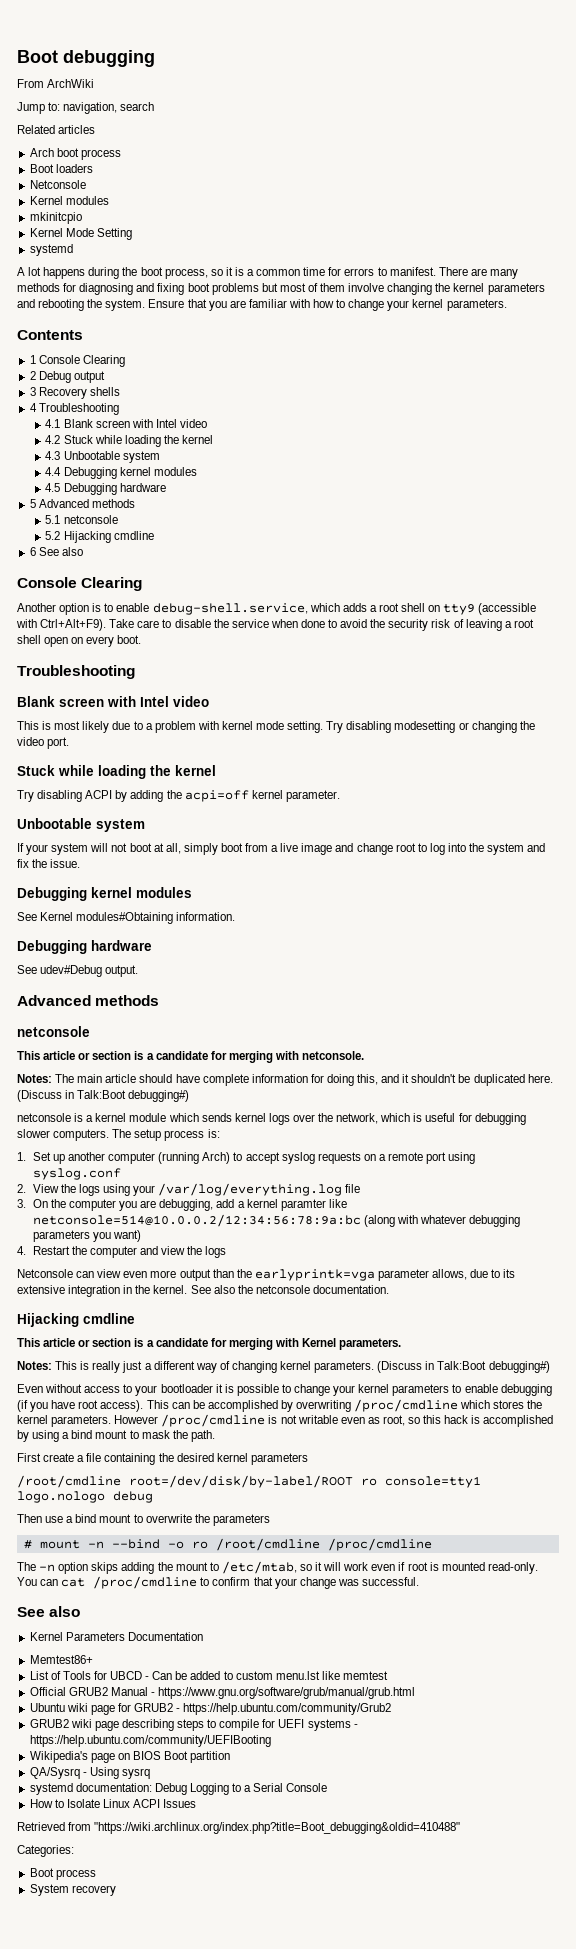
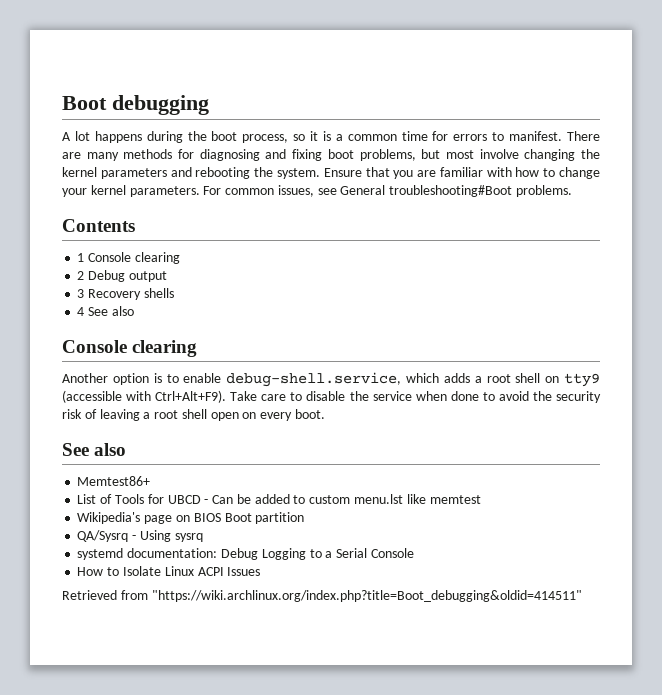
[17,79,95,88] [17,102,155,114] [17,125,96,134] [29,148,121,160] [29,164,93,173] [29,180,86,189] [29,196,109,205] [29,212,82,224] [29,228,132,240] [29,244,73,256] // From ArchWiki // Jump to: navigation, search // Related articles // Arch boot process // Boot loaders // Netconsole // Kernel modules // mkinitcpio // Kernel Mode Setting // systemd -> (209, 105) none
[211,283,259,295] problems -> [359,149,416,161] problems,
[307,283,346,292] of them -> (474, 154) none
(507, 305) none -> [203,185,573,197] For common issues, see General troubleshooting#Boot problems.
[82,355,125,367] Clearing -> [134,252,180,264] clearing
[38,403,119,415] [45,419,207,428] [45,435,213,447] [45,451,160,463] [45,467,197,479] [45,483,166,495] [29,499,135,508] [45,515,118,524] [45,531,154,543] [29,547,36,556] Troubleshooting // 4.1 Blank screen with Intel video // 4.2 Stuck while loading the kernel // 4.3 Unbootable system // 4.4 Debugging kernel modules // 4.5 Debugging hardware // 5 Advanced methods // 5.1 netconsole // 5.2 Hijacking cmdline // 6 -> (85, 311) none
[81,577,143,591] Clearing -> [132,340,198,357] clearing
[17,665,135,679] [17,696,209,707] [17,721,535,733] [17,737,70,749] [17,765,216,779] [17,790,340,802] [17,818,145,832] [17,843,546,855] [17,859,81,868] [17,887,192,901] [17,912,236,924] [17,940,152,954] [17,965,139,977] [17,995,160,1006] [17,1026,90,1037] [17,1051,365,1063] [17,1074,553,1086] [17,1090,190,1102] [17,1113,526,1125] [17,1129,220,1141] [17,1152,476,1164] [32,1168,121,1180] [17,1183,361,1196] [17,1199,347,1211] [32,1214,521,1227] [32,1230,142,1242] [17,1246,227,1258] [17,1269,516,1281] [17,1285,389,1297] [17,1313,135,1327] [17,1338,402,1350] [17,1361,550,1373] [17,1384,552,1396] [17,1399,543,1412] [17,1414,554,1427] [17,1430,215,1442] [17,1453,308,1465] [17,1475,481,1488] [17,1491,153,1503] [17,1514,270,1526] [23,1538,432,1551] [17,1561,538,1574] [17,1576,419,1589] [17,1606,81,1617] [29,1632,203,1641] Troubleshooting // Blank screen with Intel video // This is most likely due to a problem with kernel mode setting. Try disabling modesetting or changing the video port. // Stuck while loading the kernel // Try disabling ACPI by adding the acpi=off kernel parameter. // Unbootable system // If your system will not boot at all, simply boot from a live image and change root to log into the system and fix the issue. // Debugging kernel modules // See Kernel modules#Obtaining information. // Debugging hardware // See udev#Debug output. // Advanced methods // netconsole // This article or section is a candidate for merging with netconsole. // Notes: The main article should have complete information for doing this, and it shouldn't be duplicated here. (Discuss in Talk:Boot debugging#) // netconsole is a kernel module which sends kernel logs over the network, which is useful for debugging slower computers. The setup process is: // 1. Set up another computer (running Arch) to accept syslog requests on a remote port using syslog.conf // 2. View the logs using your /var/log/everything.log file // 3. On the computer you are debugging, add a kernel paramter like netconsole=514@10.0.0.2/12:34:56:78:9a:bc (along with whatever debugging parameters you want) // 4. Restart the computer and view the logs // Netconsole can view even more output than the earlyprintk=vga parameter allows, due to its extensive integration in the kernel. See also the netconsole documentation. // Hijacking cmdline // This article or section is a candidate for merging with Kernel parameters. // Notes: This is really just a different way of changing kernel parameters. (Discuss in Talk:Boot debugging#) // Even without access to your bootloader it is possible to change your kernel parameters to enable debugging (if you have root access). This can be accomplished by overwriting /proc/cmdline which stores the kernel parameters. However /proc/cmdline is not writable even as root, so this hack is accomplished by using a bind mount to mask the path. // First create a file containing the desired kernel parameters // /root/cmdline root=/dev/disk/by-label/ROOT ro console=tty1 logo.nologo debug // Then use a bind mount to overwrite the parameters // # mount -n --bind -o ro /root/cmdline /proc/cmdline // The -n option skips adding the mount to /etc/mtab, so it will work even if root is mounted read-only. You can cat /proc/cmdline to confirm that your change was successful. // See also // Kernel Parameters Documentation -> [62,443,127,456] See also
[29,1687,416,1699] [29,1703,392,1715] [29,1719,358,1731] [29,1735,271,1747] // Official GRUB2 Manual - https://www.gnu.org/software/grub/manual/grub.html // Ubuntu wiki page for GRUB2 - https://help.ubuntu.com/community/Grub2 // GRUB2 wiki page describing steps to compile for UEFI systems - https://help.ubuntu.com/community/UEFIBooting -> (481, 499) none
[94,1822,461,1834] [17,1845,74,1857] [29,1868,96,1880] [29,1884,116,1896] "https://wiki.archlinux.org/index.php?title=Boot_debugging&oldid=410488" // Categories: // Boot process // System recovery -> [151,590,582,602] "https://wiki.archlinux.org/index.php?title=Boot_debugging&oldid=414511"

